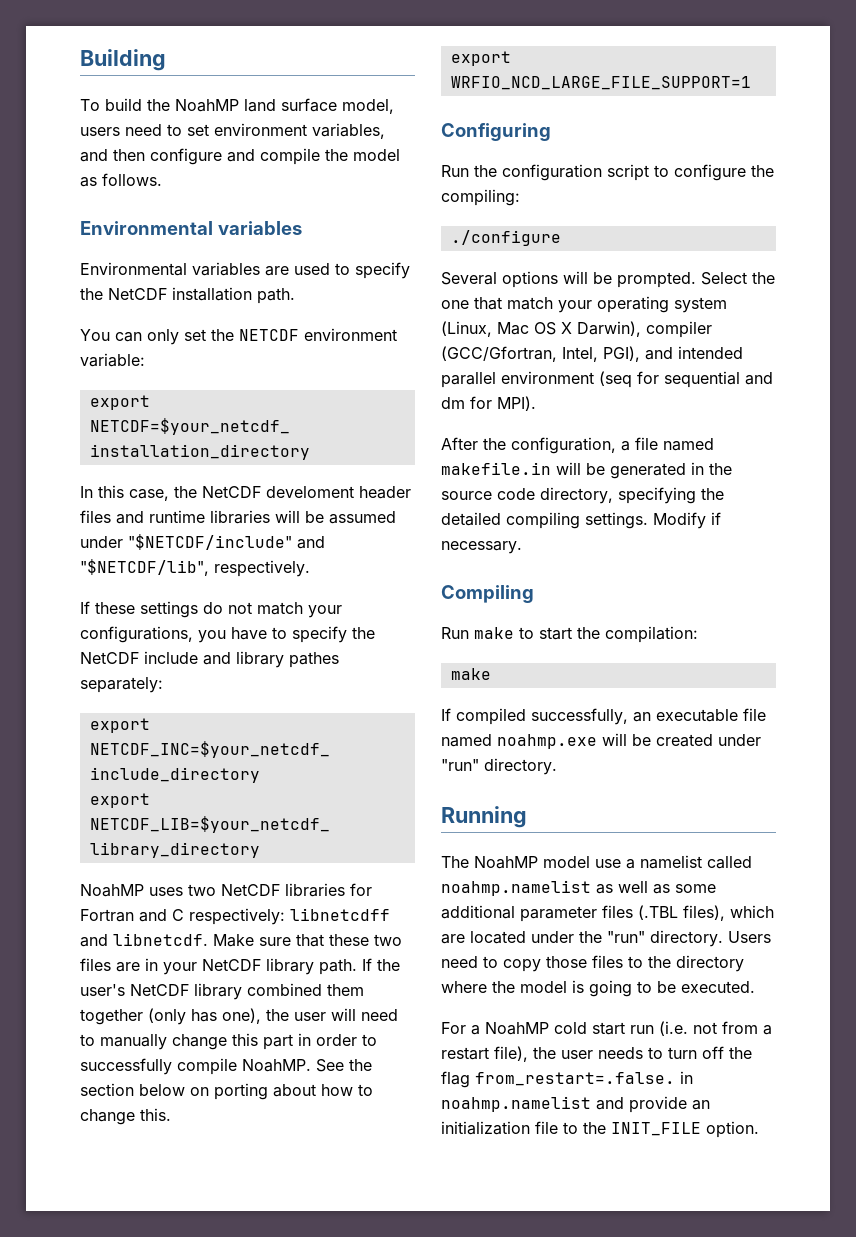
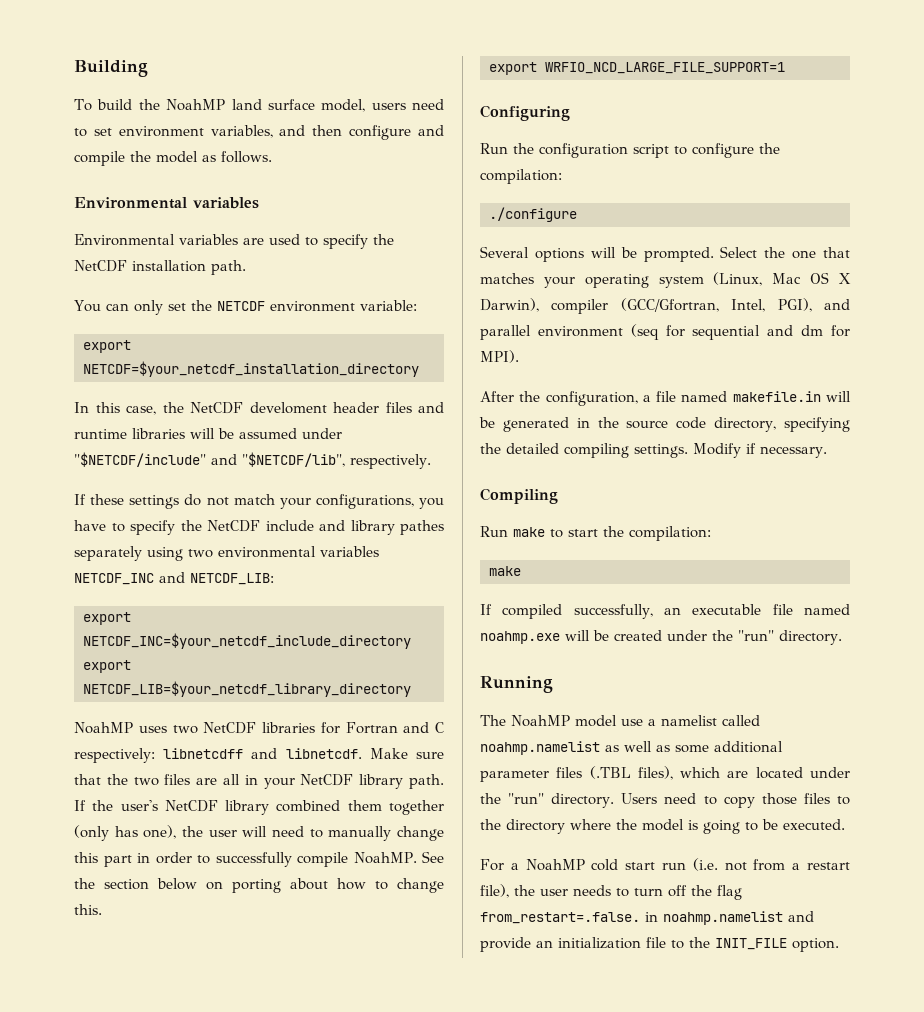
[80,677,163,693] separately: -> [74,546,379,561] [74,572,274,585] separately using two environmental variables NETCDF_INC and NETCDF_LIB:
[329,934,369,946] these -> [106,774,128,785] the
(140, 967) none -> [223,774,240,785] all
[441,189,520,206] compiling: -> [480,169,562,184] compilation:
[507,297,553,310] match -> [480,273,534,284] matches
[678,346,743,359] intended -> (850, 304) none
(761, 740) none -> [712,630,733,641] the

